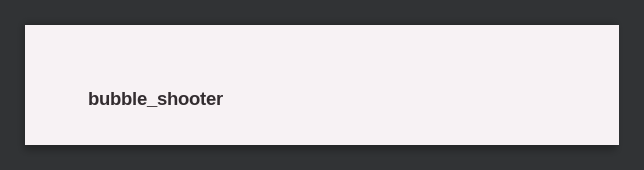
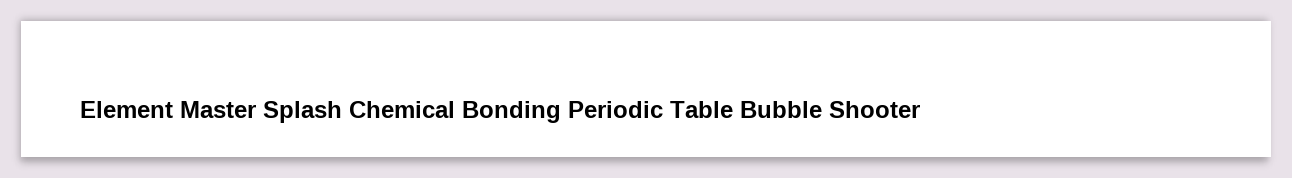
[88,92,223,107] bubble_shooter -> [80,101,920,123] Element Master Splash Chemical Bonding Periodic Table Bubble Shooter

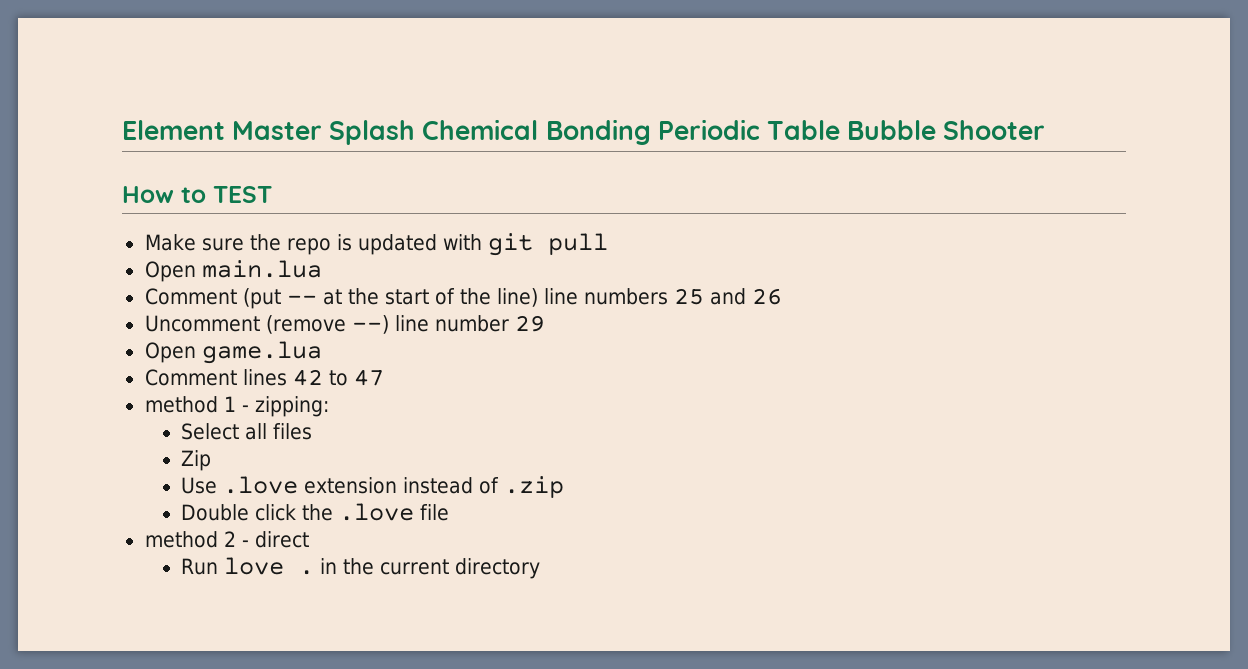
(920, 109) none -> [122,186,272,203] [144,233,608,256] [144,260,322,282] [144,288,782,309] [144,315,545,334] [144,341,322,364] [144,369,384,386] [144,396,329,417] [181,423,313,440] [181,450,212,471] [181,476,565,498] [181,503,450,521] [144,531,309,548] [181,557,541,579] // How to TEST // Make sure the repo is updated with git pull // Open main.lua // Comment (put -- at the start of the line) line numbers 25 and 26 // Uncomment (remove --) line number 29 // Open game.lua // Comment lines 42 to 47 // method 1 - zipping: // Select all files // Zip // Use .love extension instead of .zip // Double click the .love file // method 2 - direct // Run love . in the current directory

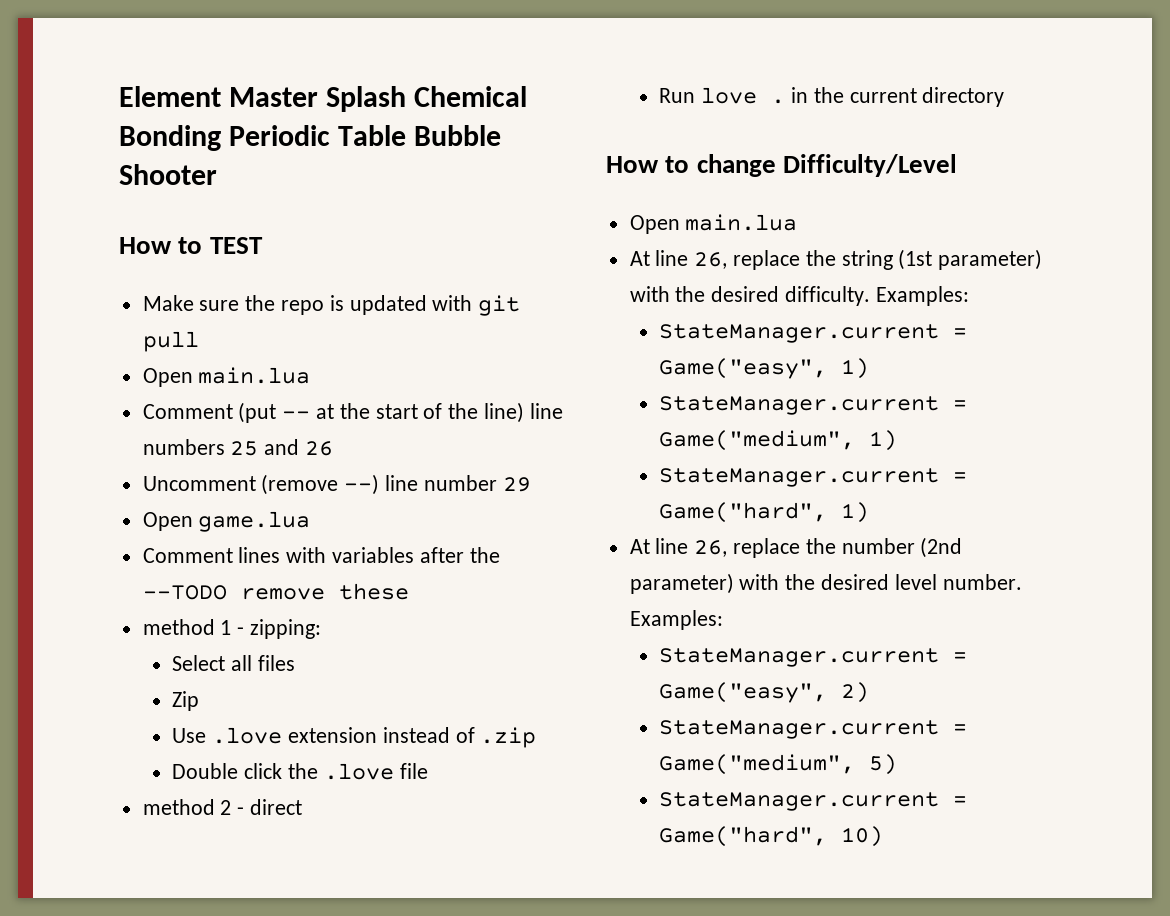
[292,369,384,386] 42 to 47 -> [286,547,500,563] [142,583,409,600] with variables after the --TODO remove these
(541, 568) none -> [606,154,957,177] [629,214,798,234] [629,249,1043,270] [629,286,969,306] [659,324,968,343] [659,358,870,379] [659,396,968,415] [659,430,898,451] [659,468,968,487] [659,502,870,523] [629,537,963,558] [629,573,1022,594] [629,610,723,630] [659,648,968,667] [659,682,870,703] [659,720,968,739] [659,754,898,775] [659,792,968,811] [659,826,884,847] // How to change Difficulty/Level // Open main.lua // At line 26, replace the string (1st parameter) with the desired difficulty. Examples: // StateManager.current = Game("easy", 1) // StateManager.current = Game("medium", 1) // StateManager.current = Game("hard", 1) // At line 26, replace the number (2nd parameter) with the desired level number. Examples: // StateManager.current = Game("easy", 2) // StateManager.current = Game("medium", 5) // StateManager.current = Game("hard", 10)

